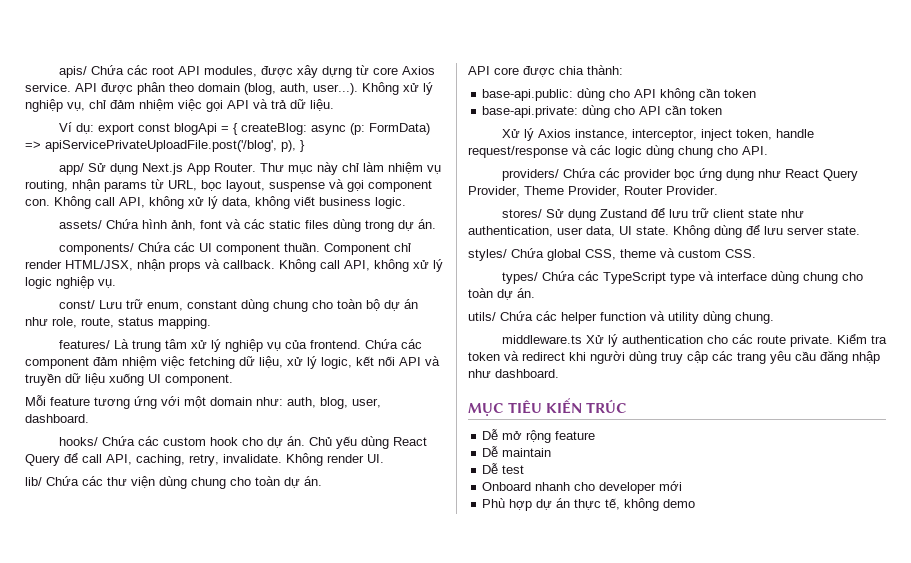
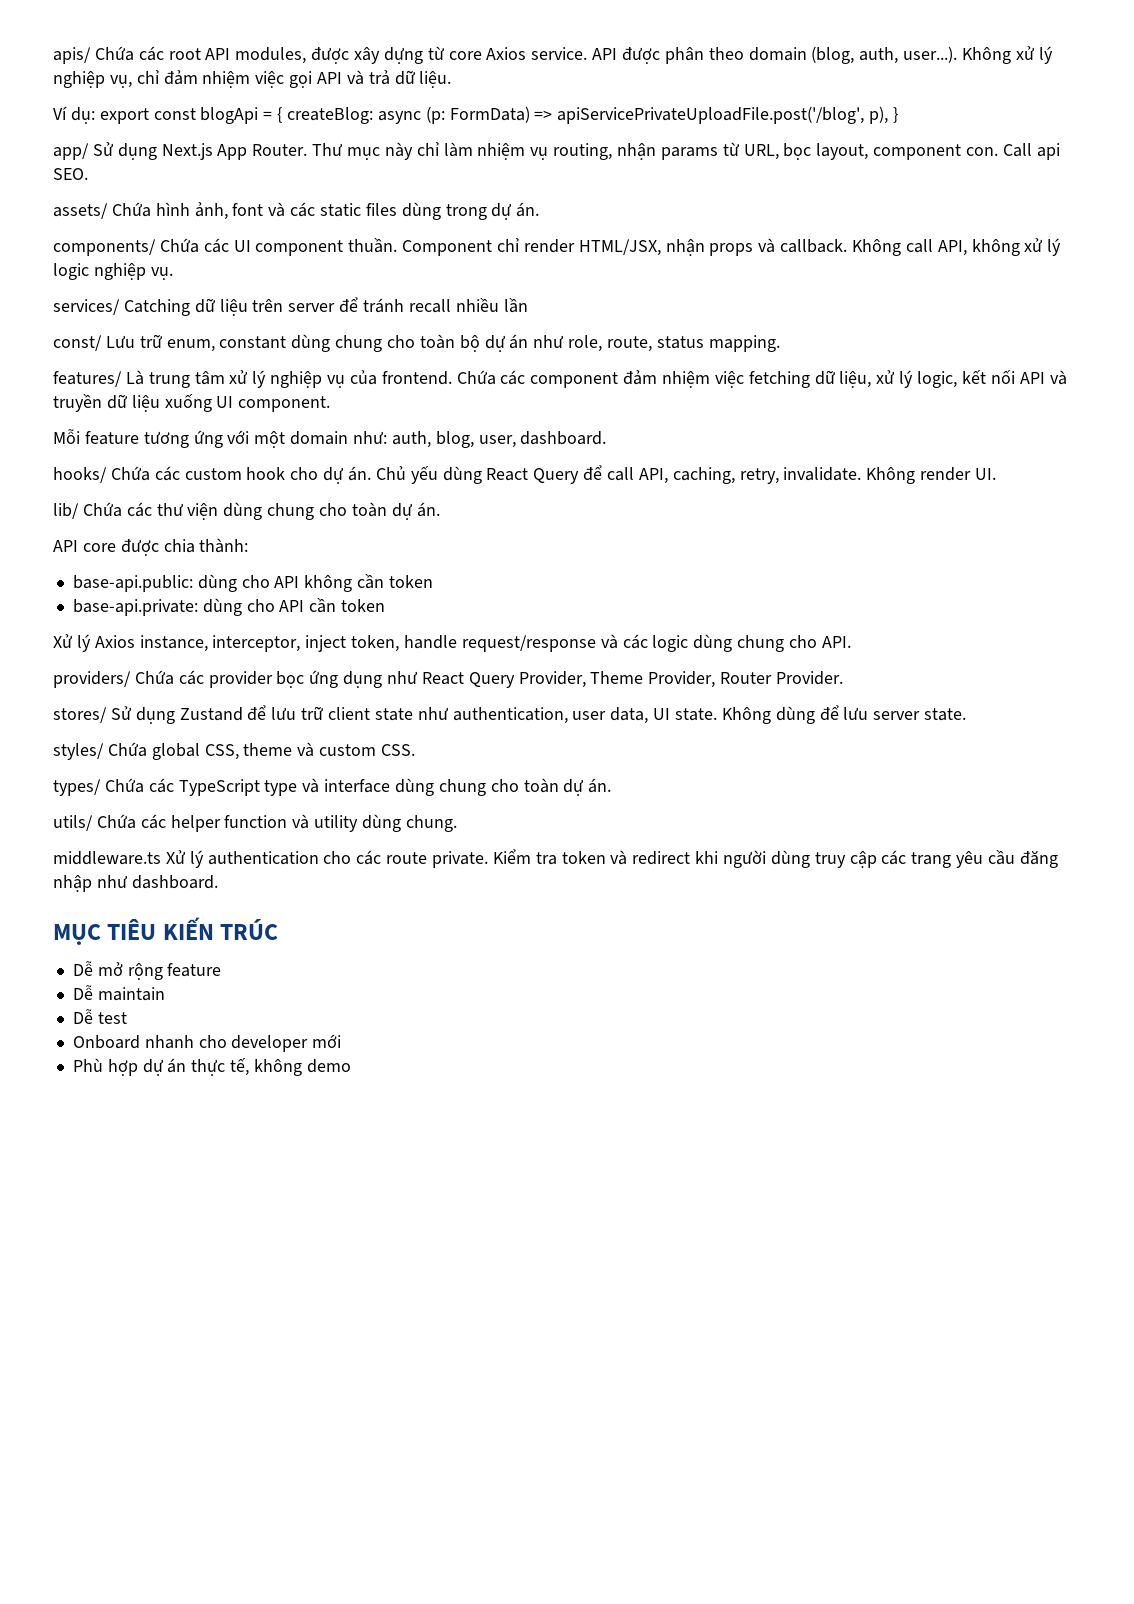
[269,179,432,192] [25,196,406,209] suspense và gọi component con. Không call API, không xử lý data, không viết business logic. -> [873,143,1060,160] [53,168,88,180] component con. Call api SEO.
(116, 283) none -> [53,297,528,316] // services/ Catching dữ liệu trên server để tránh recall nhiều lần

